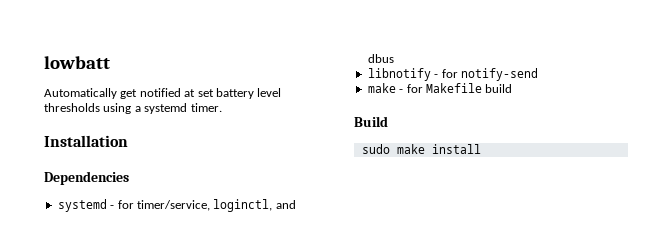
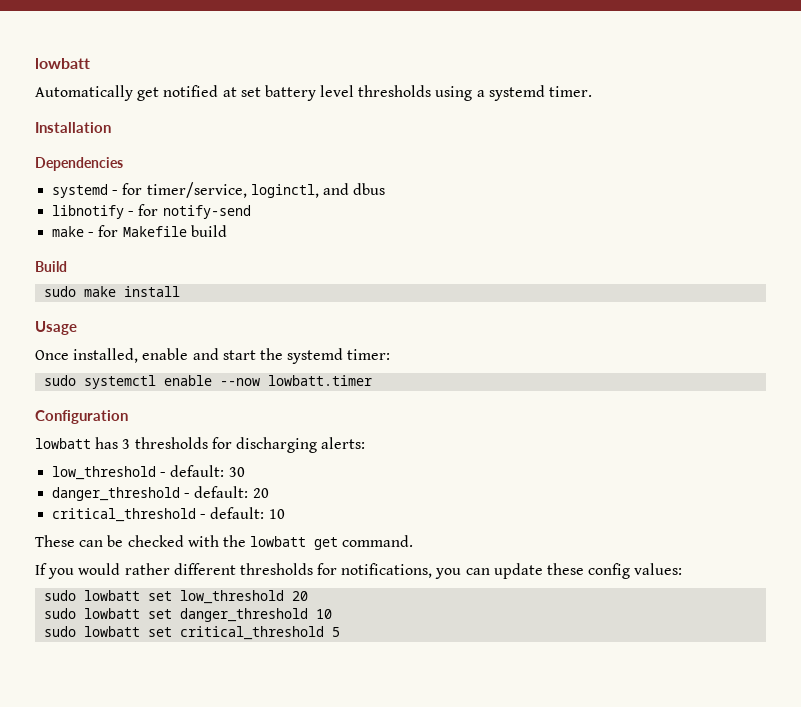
(481, 149) none -> [35,321,77,335] [35,348,391,364] [44,375,373,389] [35,410,128,424] [35,437,366,453] [52,465,245,480] [52,486,269,501] [52,507,285,522] [35,535,414,550] [35,563,683,579] [44,590,309,604] [44,608,333,622] [44,626,341,640] // Usage // Once installed, enable and start the systemd timer: // sudo systemctl enable --now lowbatt.timer // Configuration // lowbatt has 3 thresholds for discharging alerts: // low_threshold - default: 30 // danger_threshold - default: 20 // critical_threshold - default: 10 // These can be checked with the lowbatt get command. // If you would rather different thresholds for notifications, you can update these config values: // sudo lowbatt set low_threshold 20 // sudo lowbatt set danger_threshold 10 // sudo lowbatt set critical_threshold 5

